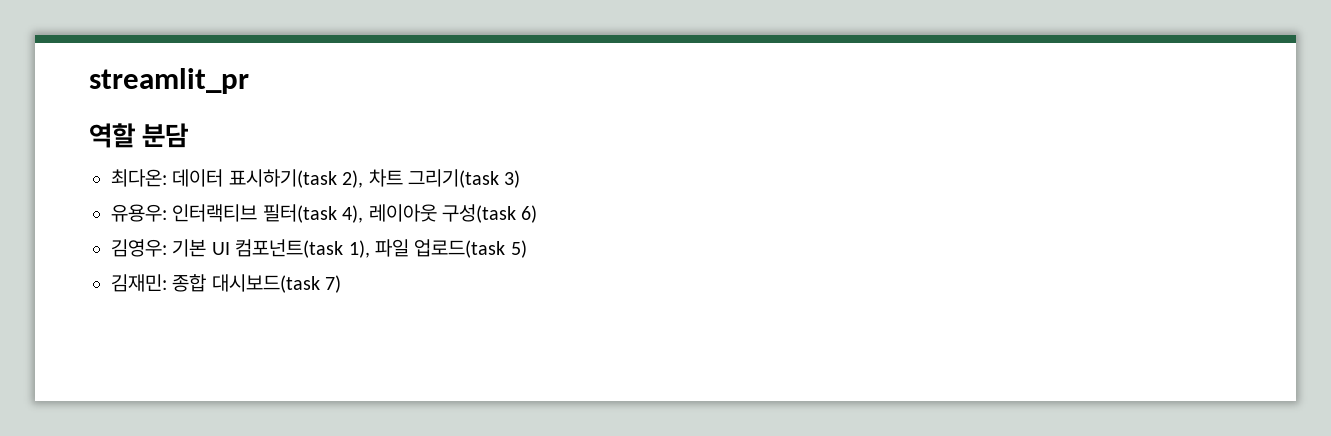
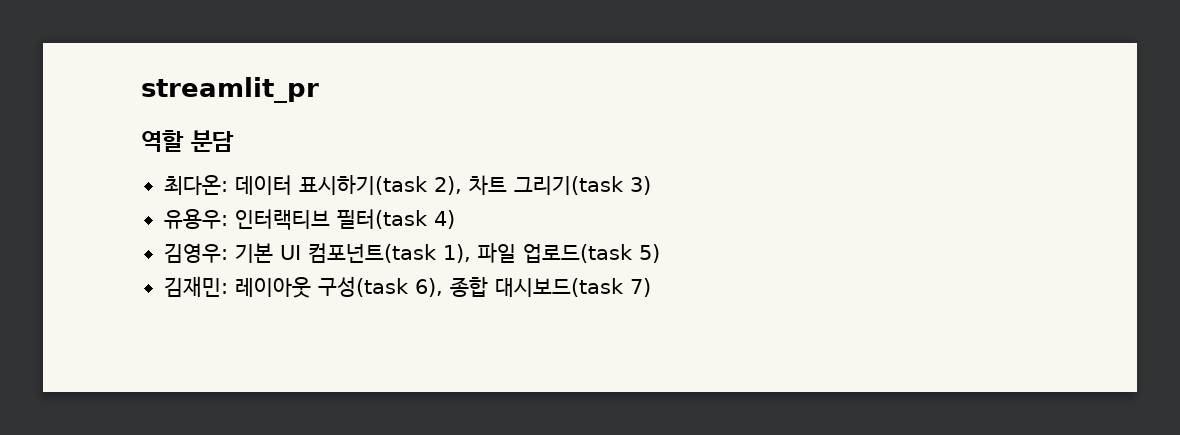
[342,204,538,223] 4), 레이아웃 구성(task 6) -> [433,210,455,229] 4)
(167, 283) none -> [234,276,443,298] 레이아웃 구성(task 6),

